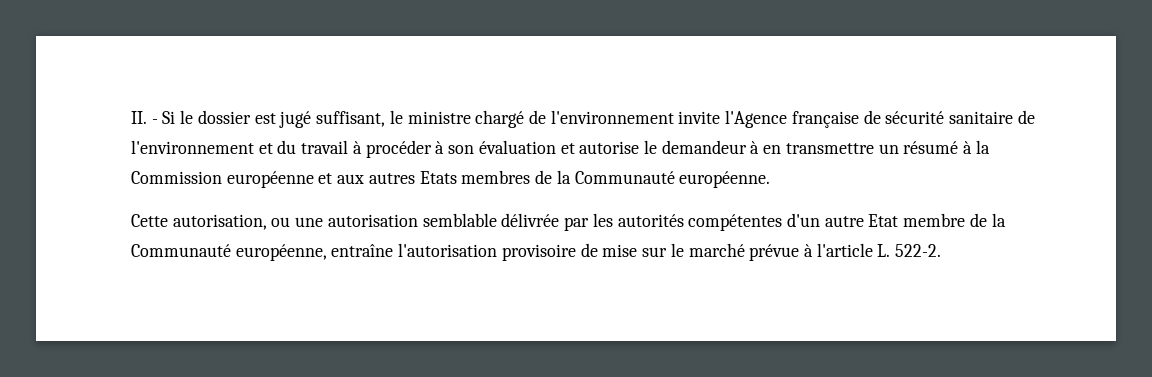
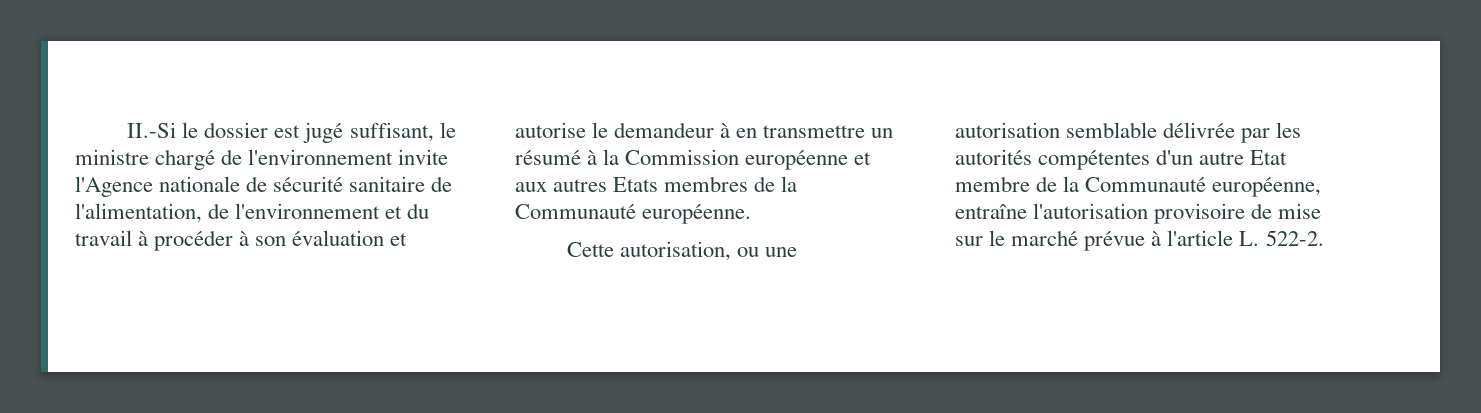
[131,111,176,124] II. - Si -> [127,122,177,138] II.-Si
[791,111,859,128] française -> [159,176,241,192] nationale
(1035, 117) none -> [75,203,230,223] l'alimentation, de

